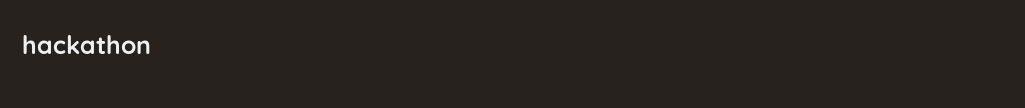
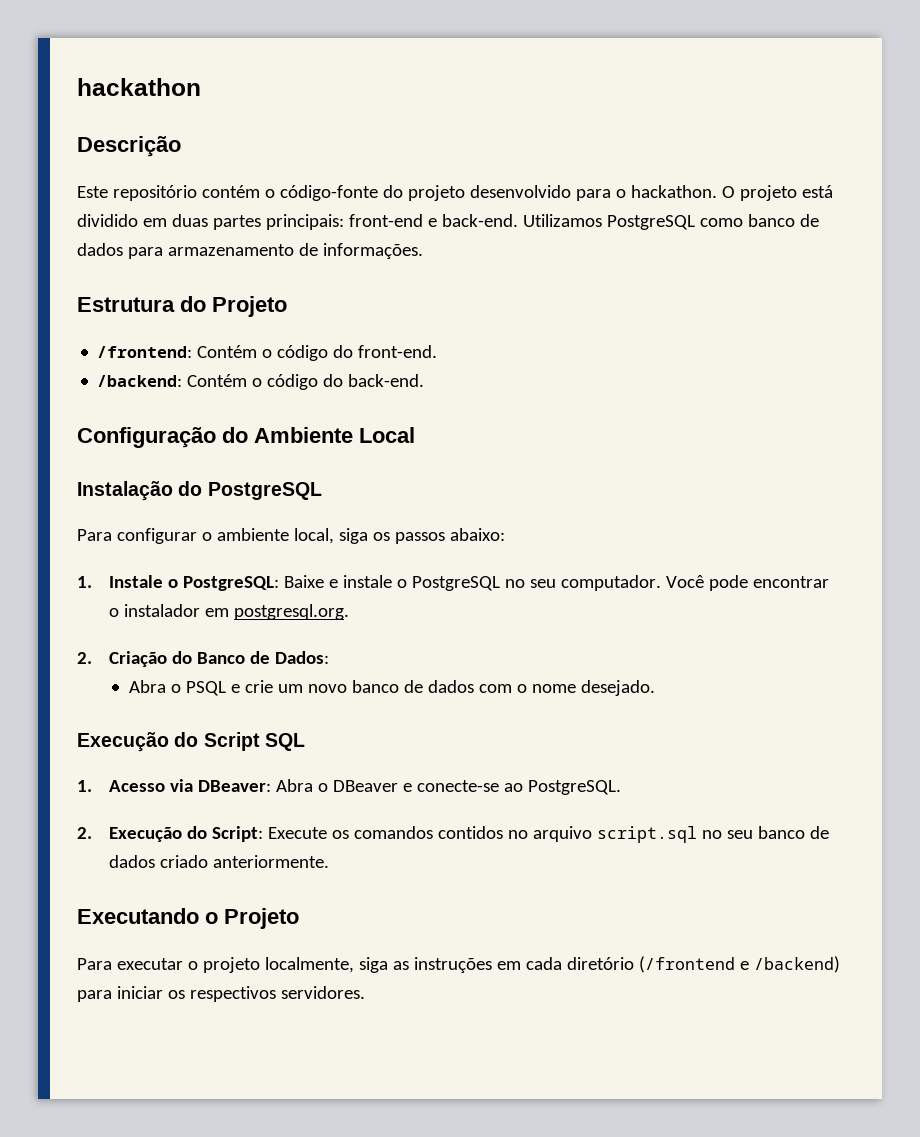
(151, 44) none -> [77,136,181,157] [77,185,833,201] [77,214,819,230] [77,243,423,259] [77,296,287,317] [97,345,438,361] [97,374,425,390] [77,427,415,448] [77,481,322,501] [77,528,505,544] [77,575,829,591] [108,604,349,620] [77,651,329,667] [129,680,656,696] [77,732,305,752] [77,779,621,795] [77,826,829,843] [108,855,329,868] [77,908,299,929] [77,956,840,973] [77,986,365,1002] // Descrição // Este repositório contém o código-fonte do projeto desenvolvido para o hackathon. O projeto está dividido em duas partes principais: front-end e back-end. Utilizamos PostgreSQL como banco de dados para armazenamento de informações. // Estrutura do Projeto // /frontend: Contém o código do front-end. // /backend: Contém o código do back-end. // Configuração do Ambiente Local // Instalação do PostgreSQL // Para configurar o ambiente local, siga os passos abaixo: // 1. Instale o PostgreSQL: Baixe e instale o PostgreSQL no seu computador. Você pode encontrar o instalador em postgresql.org. // 2. Criação do Banco de Dados: // Abra o PSQL e crie um novo banco de dados com o nome desejado. // Execução do Script SQL // 1. Acesso via DBeaver: Abra o DBeaver e conecte-se ao PostgreSQL. // 2. Execução do Script: Execute os comandos contidos no arquivo script.sql no seu banco de dados criado anteriormente. // Executando o Projeto // Para executar o projeto localmente, siga as instruções em cada diretório (/frontend e /backend) para iniciar os respectivos servidores.

